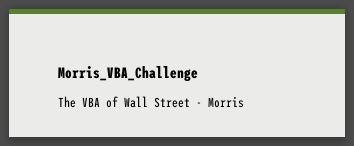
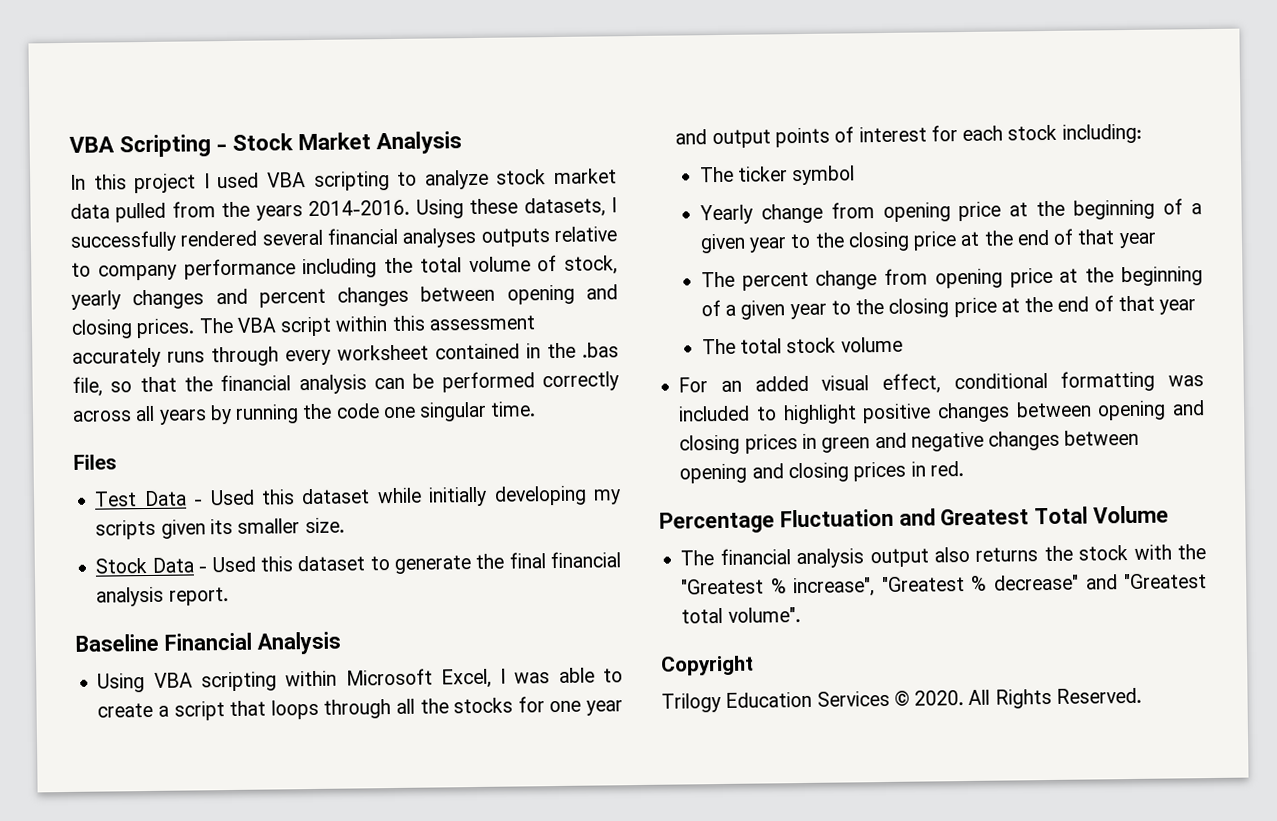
[58,66,198,82] [58,96,244,108] Morris_VBA_Challenge // The VBA of Wall Street - Morris -> [69,131,463,158] [70,168,618,194] [70,197,618,223] [70,226,617,252] [71,254,618,281] [71,284,618,310] [71,315,535,339] [72,342,619,368] [72,371,619,397] [72,401,537,425] [73,454,117,470] [94,485,621,507] [95,517,345,540] [95,551,622,574] [96,586,229,607] [75,631,341,655] [97,667,623,693] [97,696,624,721] [675,123,1142,149] [699,165,856,186] [699,198,1202,225] [699,228,1157,254] [700,266,1203,291] [700,295,1197,320] [701,336,903,355] [678,370,1204,395] [678,400,1205,425] [679,429,1140,455] [679,461,964,484] [659,505,1170,534] [680,544,1206,569] [681,573,1207,598] [681,607,801,624] [661,655,754,676] [661,687,1142,713] VBA Scripting - Stock Market Analysis // In this project I used VBA scripting to analyze stock market data pulled from the years 2014-2016. Using these datasets, I successfully rendered several financial analyses outputs relative to company performance including the total volume of stock, yearly changes and percent changes between opening and closing prices. The VBA script within this assessment accurately runs through every worksheet contained in the .bas file, so that the financial analysis can be performed correctly across all years by running the code one singular time. // Files // Test Data - Used this dataset while initially developing my scripts given its smaller size. // Stock Data - Used this dataset to generate the final financial analysis report. // Baseline Financial Analysis // Using VBA scripting within Microsoft Excel, I was able to create a script that loops through all the stocks for one year and output points of interest for each stock including: // The ticker symbol // Yearly change from opening price at the beginning of a given year to the closing price at the end of that year // The percent change from opening price at the beginning of a given year to the closing price at the end of that year // The total stock volume // For an added visual effect, conditional formatting was included to highlight positive changes between opening and closing prices in green and negative changes between opening and closing prices in red. // Percentage Fluctuation and Greatest Total Volume // The financial analysis output also returns the stock with the "Greatest % increase", "Greatest % decrease" and "Greatest total volume". // Copyright // Trilogy Education Services © 2020. All Rights Reserved.

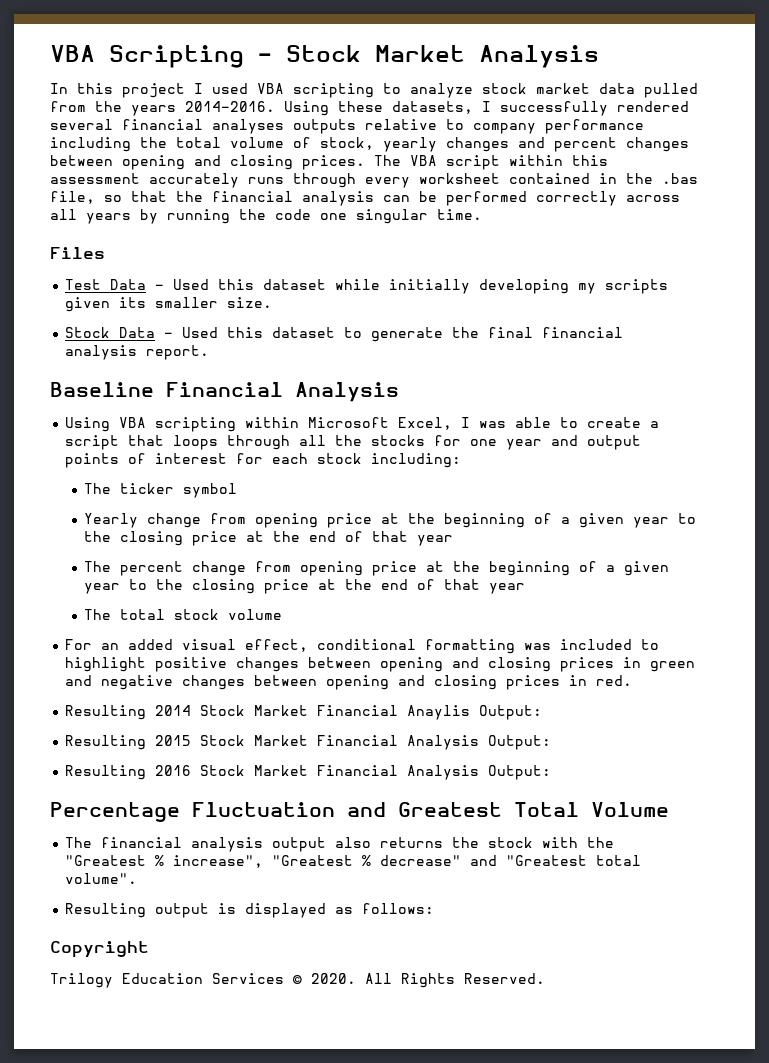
(964, 469) none -> [65,705,543,720] [65,735,552,750] [65,765,552,780] // Resulting 2014 Stock Market Financial Anaylis Output: // Resulting 2015 Stock Market Financial Analysis Output: // Resulting 2016 Stock Market Financial Analysis Output:
(801, 615) none -> [65,903,435,918] // Resulting output is displayed as follows:

